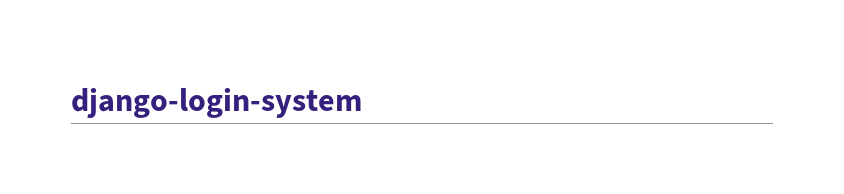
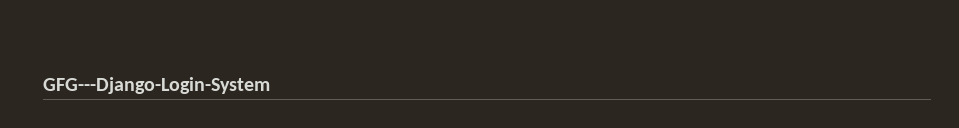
[71,88,362,118] django-login-system -> [43,77,270,94] GFG---Django-Login-System

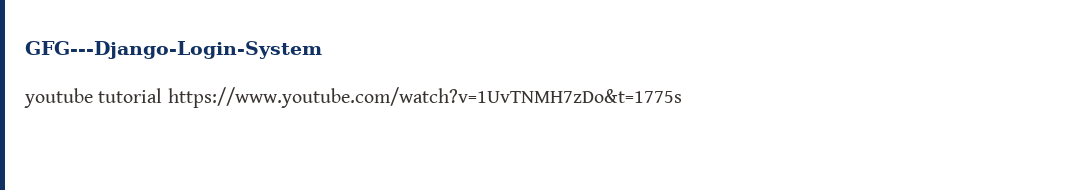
(270, 85) none -> [24,87,682,108] // youtube tutorial https://www.youtube.com/watch?v=1UvTNMH7zDo&t=1775s

